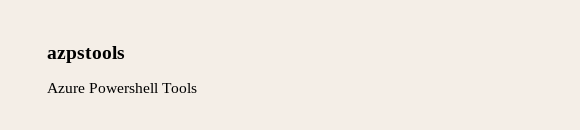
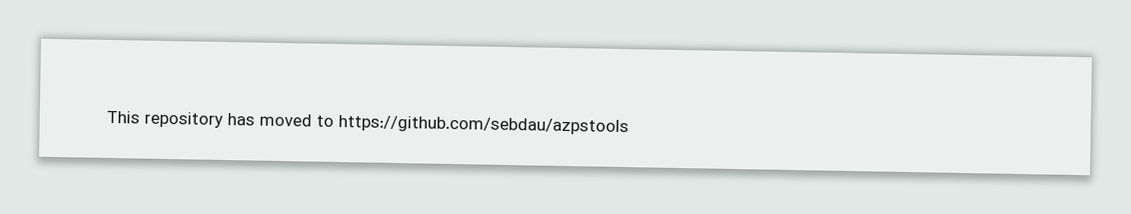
[47,46,125,63] [47,83,198,93] azpstools // Azure Powershell Tools -> [106,110,629,136] This repository has moved to https://github.com/sebdau/azpstools

